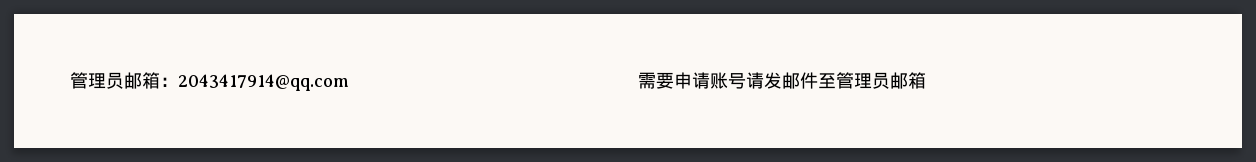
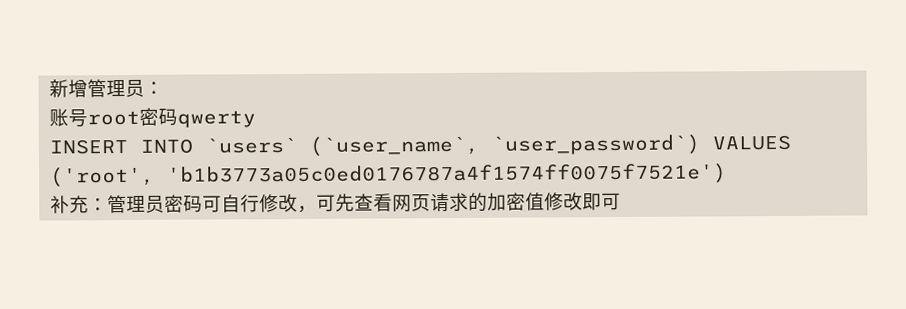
[70,72,349,91] [638,72,926,89] 管理员邮箱：2043417914@qq.com // 需要申请账号请发邮件至管理员邮箱 -> [48,79,164,98] [48,107,256,128] [48,134,791,157] [49,163,727,188] [49,192,621,214] 新增管理员： // 账号root密码qwerty // INSERT INTO `users` (`user_name`, `user_password`) VALUES ('root', 'b1b3773a05c0ed0176787a4f1574ff0075f7521e') // 补充：管理员密码可自行修改，可先查看网页请求的加密值修改即可

